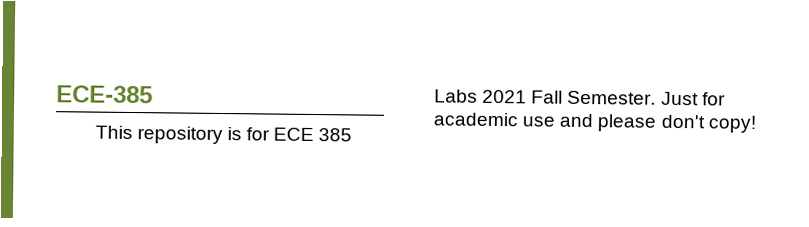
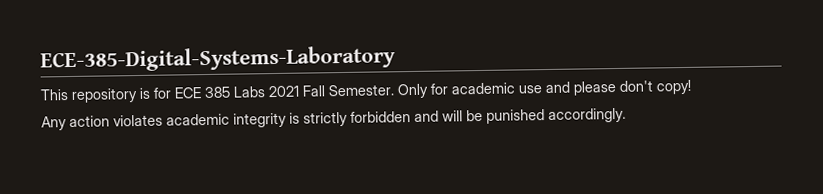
[56,85,153,104] ECE-385 -> [40,45,396,73] ECE-385-Digital-Systems-Laboratory
[660,91,699,106] Just -> [397,83,429,99] Only
(756, 124) none -> [41,107,626,131] // Any action violates academic integrity is strictly forbidden and will be punished accordingly.

